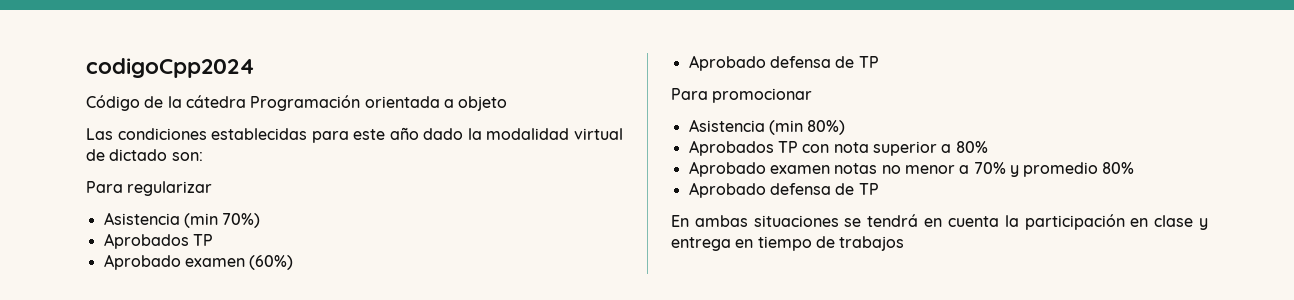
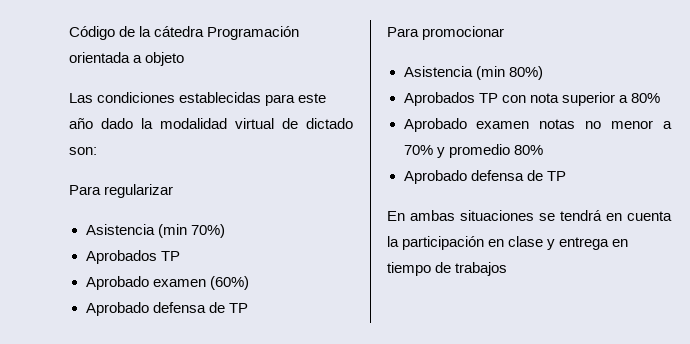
[86,58,255,78] codigoCpp2024 // -> (69, 33) none

